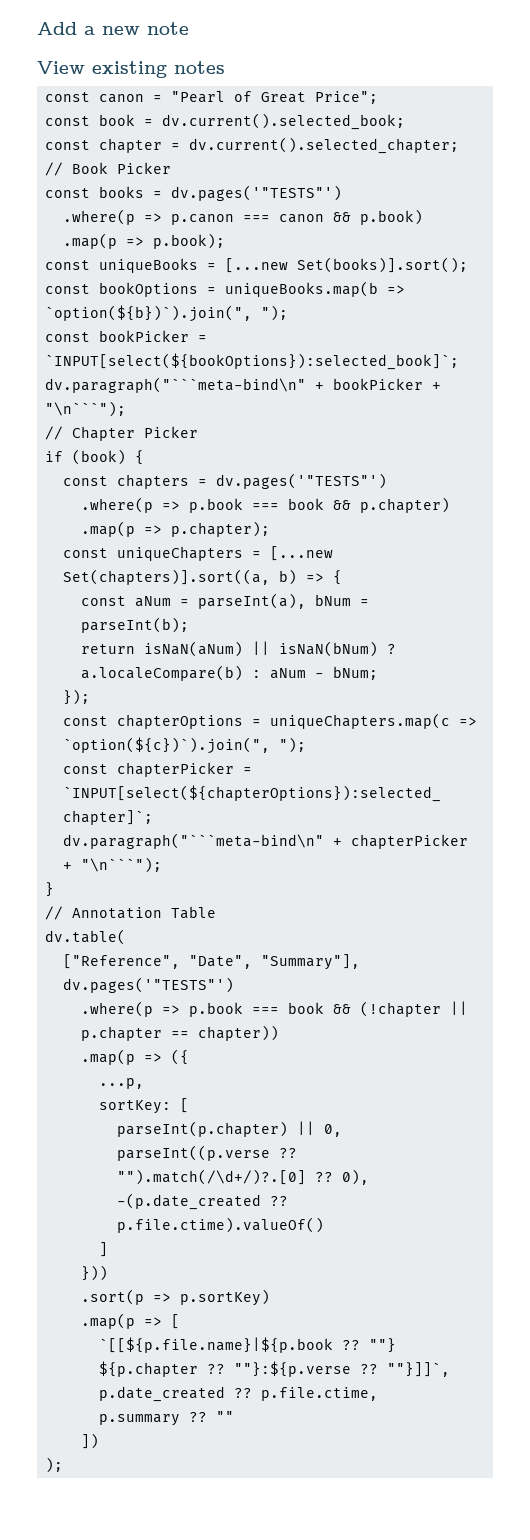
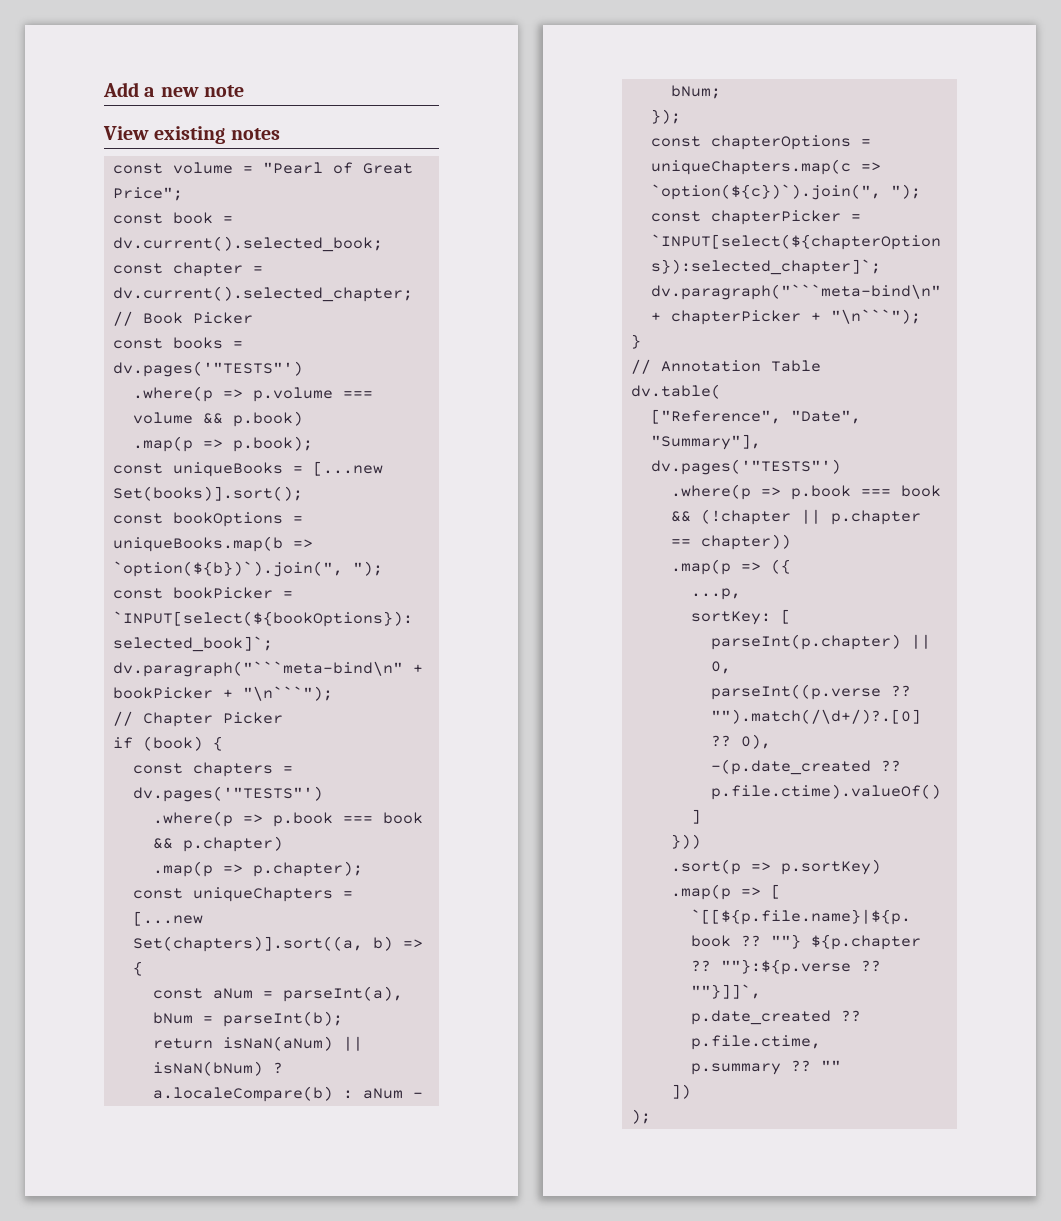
[99,94,145,103] canon -> [172,162,233,174] volume
[171,214,325,225] p.canon === canon -> [252,387,373,402] [132,412,193,424] p.volume === volume

